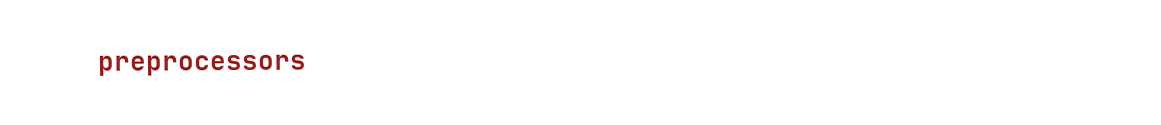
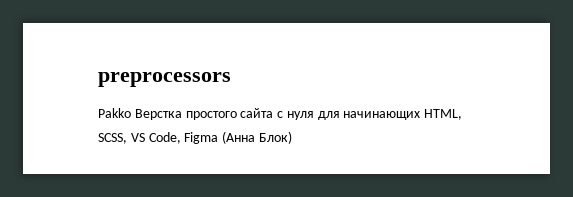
(307, 65) none -> [98,108,463,120] [98,131,292,144] // Pakko Верстка простого сайта с нуля для начинающих HTML, SCSS, VS Code, Figma (Анна Блок)

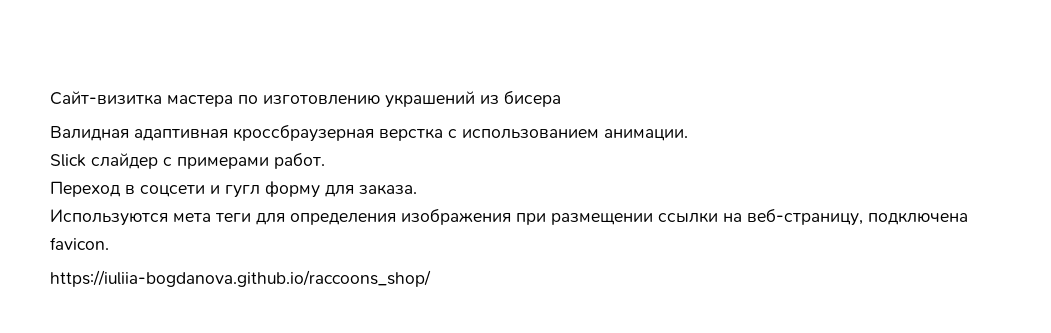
[98,72,231,87] [98,108,463,120] [98,131,292,144] preprocessors // Pakko Верстка простого сайта с нуля для начинающих HTML, SCSS, VS Code, Figma (Анна Блок) -> [50,90,561,108] [50,124,688,142] [50,152,325,169] [50,181,417,198] [50,208,968,226] [50,237,109,250] [50,270,431,287] Сайт-визитка мастера по изготовлению украшений из бисера // Валидная адаптивная кроссбраузерная верстка с использованием анимации. // Slick слайдер с примерами работ. // Переход в соцсети и гугл форму для заказа. // Используются мета теги для определения изображения при размещении ссылки на веб-страницу, подключена favicon. // https://iuliia-bogdanova.github.io/raccoons_shop/

